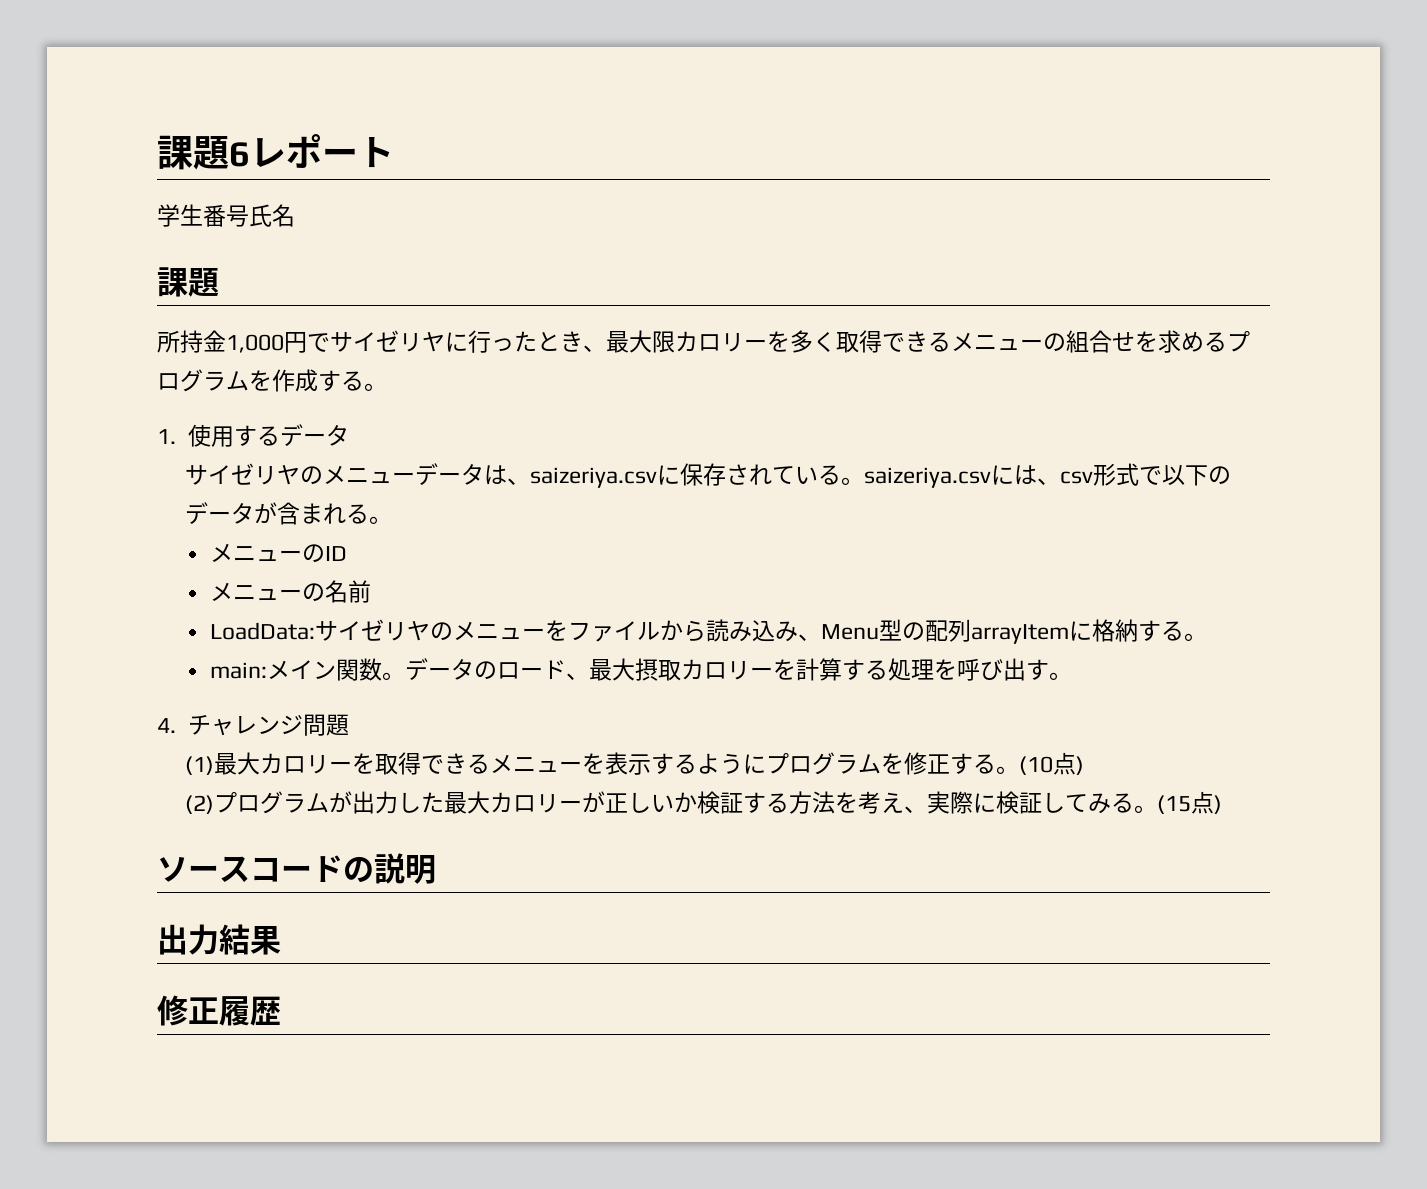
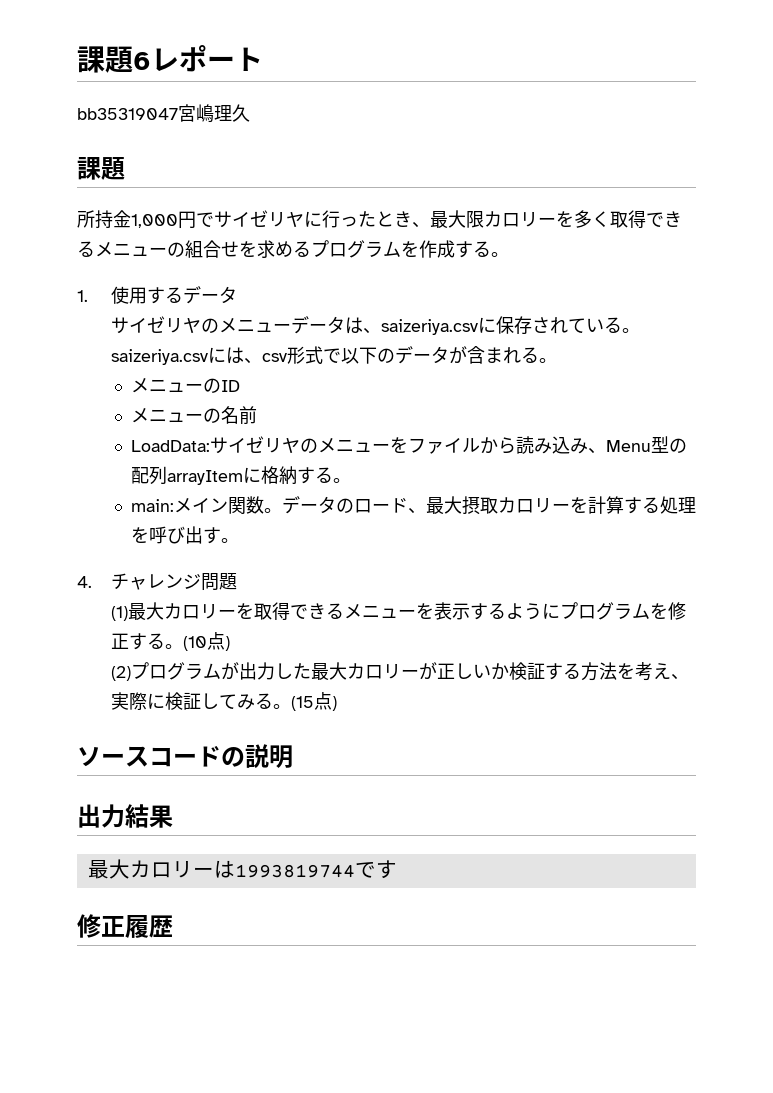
[157,204,295,227] 学生番号氏名 -> [77,104,250,123] bb35319047宮嶋理久
(281, 940) none -> [87,859,397,879] // 最大カロリーは1993819744です

